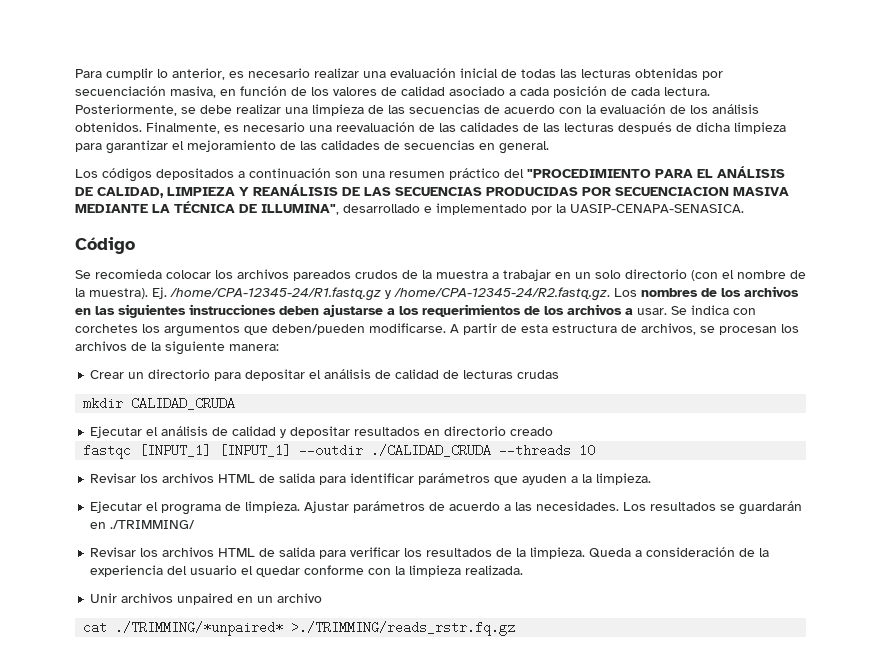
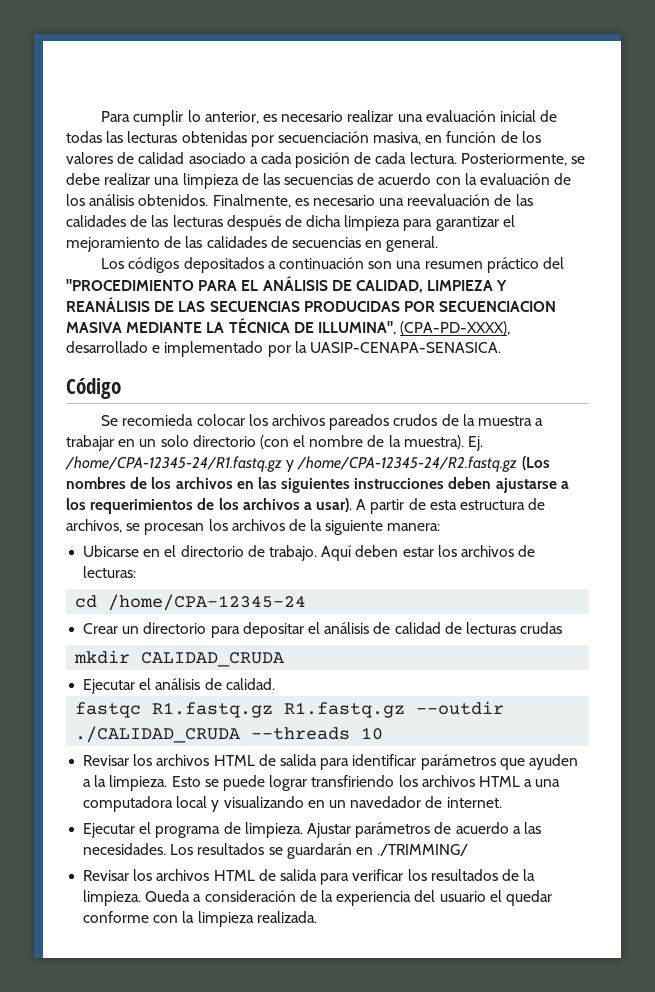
(339, 209) none -> [400,321,511,335] (CPA-PD-XXXX),
[394,287,637,301] /home/CPA-12345-24/R2.fastq.gz. Los -> [297,456,550,472] /home/CPA-12345-24/R2.fastq.gz (Los
[637,305,756,315] [75,323,446,337] usar. Se indica con corchetes los argumentos que deben/pueden modificarse. -> [316,498,353,512] usar).
(279, 347) none -> [83,545,536,561] [83,566,137,578] [75,594,307,611] // Ubicarse en el directorio de trabajo. Aquí deben estar los archivos de lecturas: // cd /home/CPA-12345-24
[232,426,554,438] calidad y depositar resultados en directorio creado -> [225,678,275,690] calidad.
[139,444,292,457] [INPUT_1] [INPUT_1] -> [152,702,406,718] R1.fastq.gz R1.fastq.gz
(652, 479) none -> [171,775,561,791] [83,796,502,812] Esto se puede lograr transfiriendo los archivos HTML a una computadora local y visualizando en un navedador de internet.
[90,593,323,605] [83,621,516,636] // Unir archivos unpaired en un archivo // cat ./TRIMMING/*unpaired* >./TRIMMING/reads_rstr.fq.gz -> (317, 917) none

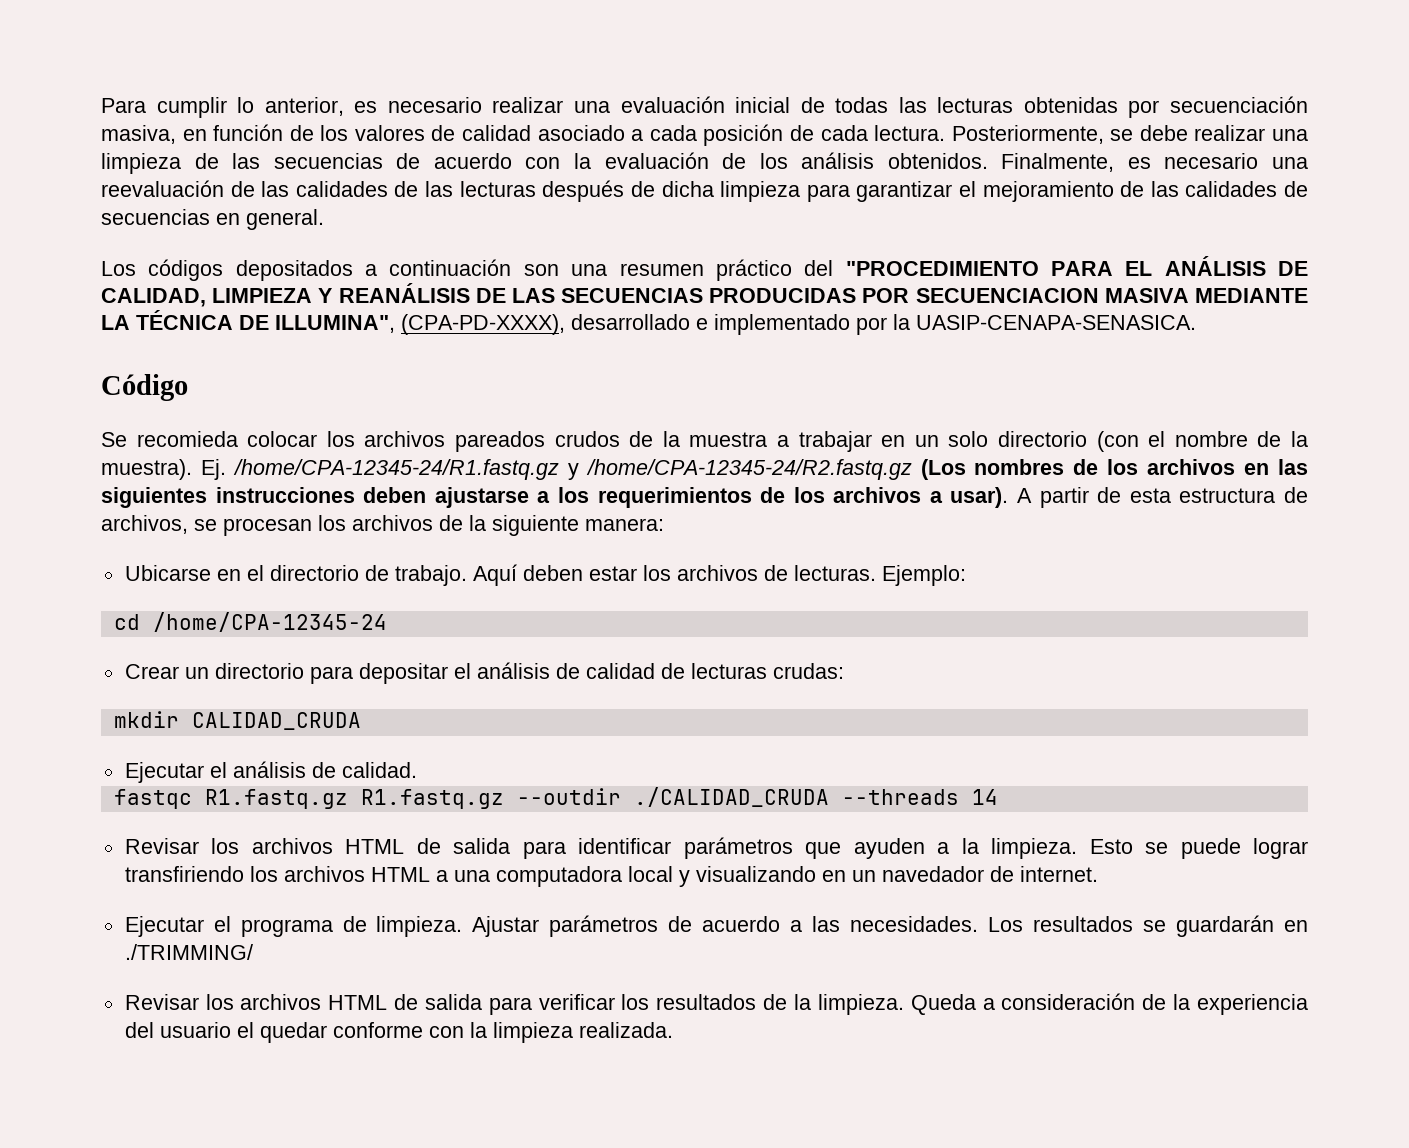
[83,566,137,578] lecturas: -> [793,565,966,586] lecturas. Ejemplo:
[520,622,563,634] crudas -> [772,663,844,679] crudas:
[361,727,384,740] 10 -> [971,789,998,805] 14

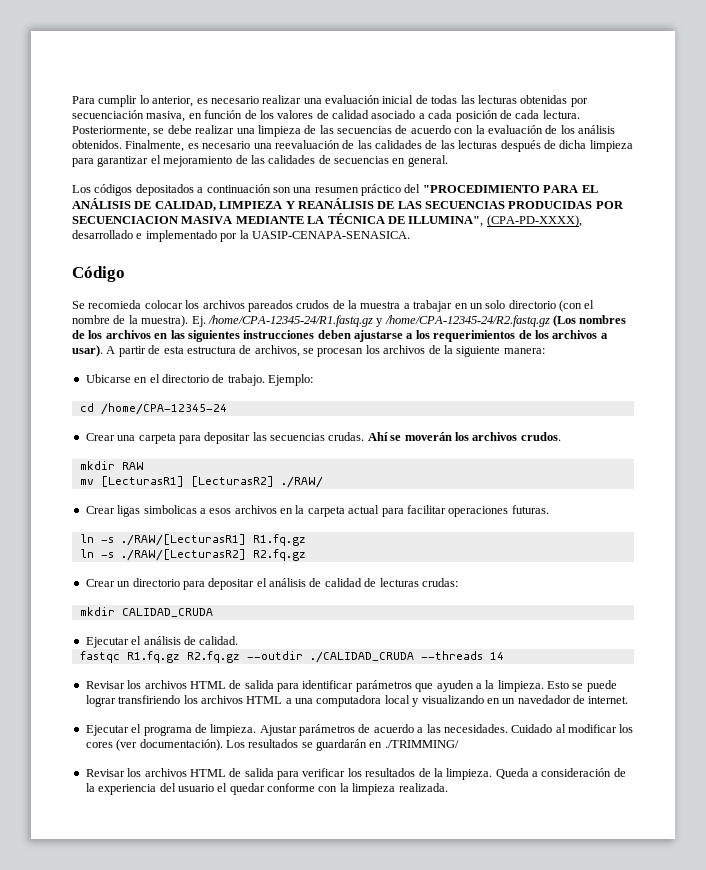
[472,564,966,586] [113,612,387,632] Aquí deben estar los archivos de lecturas. Ejemplo: // cd /home/CPA-12345-24 -> [268,374,313,386] [79,403,227,415] [85,432,561,444] [79,461,144,470] [79,476,323,488] [85,505,549,517] [79,534,306,546] [79,549,306,561] Ejemplo: // cd /home/CPA-12345-24 // Crear una carpeta para depositar las secuencias crudas. Ahí se moverán los archivos crudos. // mkdir RAW // mv [LecturasR1] [LecturasR2] ./RAW/ // Crear ligas simbolicas a esos archivos en la carpeta actual para facilitar operaciones futuras. // ln -s ./RAW/[LecturasR1] R1.fq.gz // ln -s ./RAW/[LecturasR2] R2.fq.gz
[204,789,504,809] R1.fastq.gz R1.fastq.gz -> [126,651,240,663] R1.fq.gz R2.fq.gz
(979, 924) none -> [511,724,634,733] [85,739,223,751] Cuidado al modificar los cores (ver documentación).

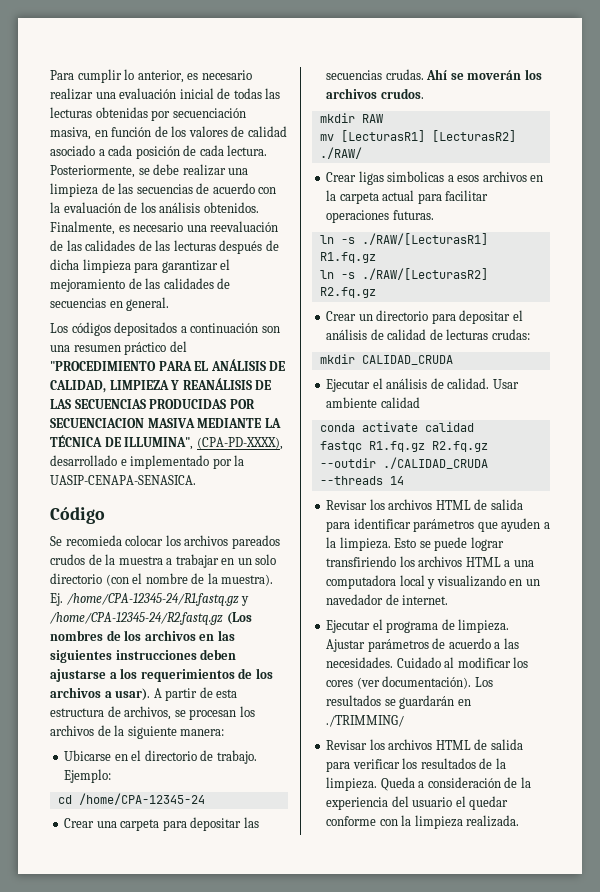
(239, 640) none -> [492,379,519,389] [326,397,420,408] [319,422,474,432] Usar ambiente calidad // conda activate calidad

